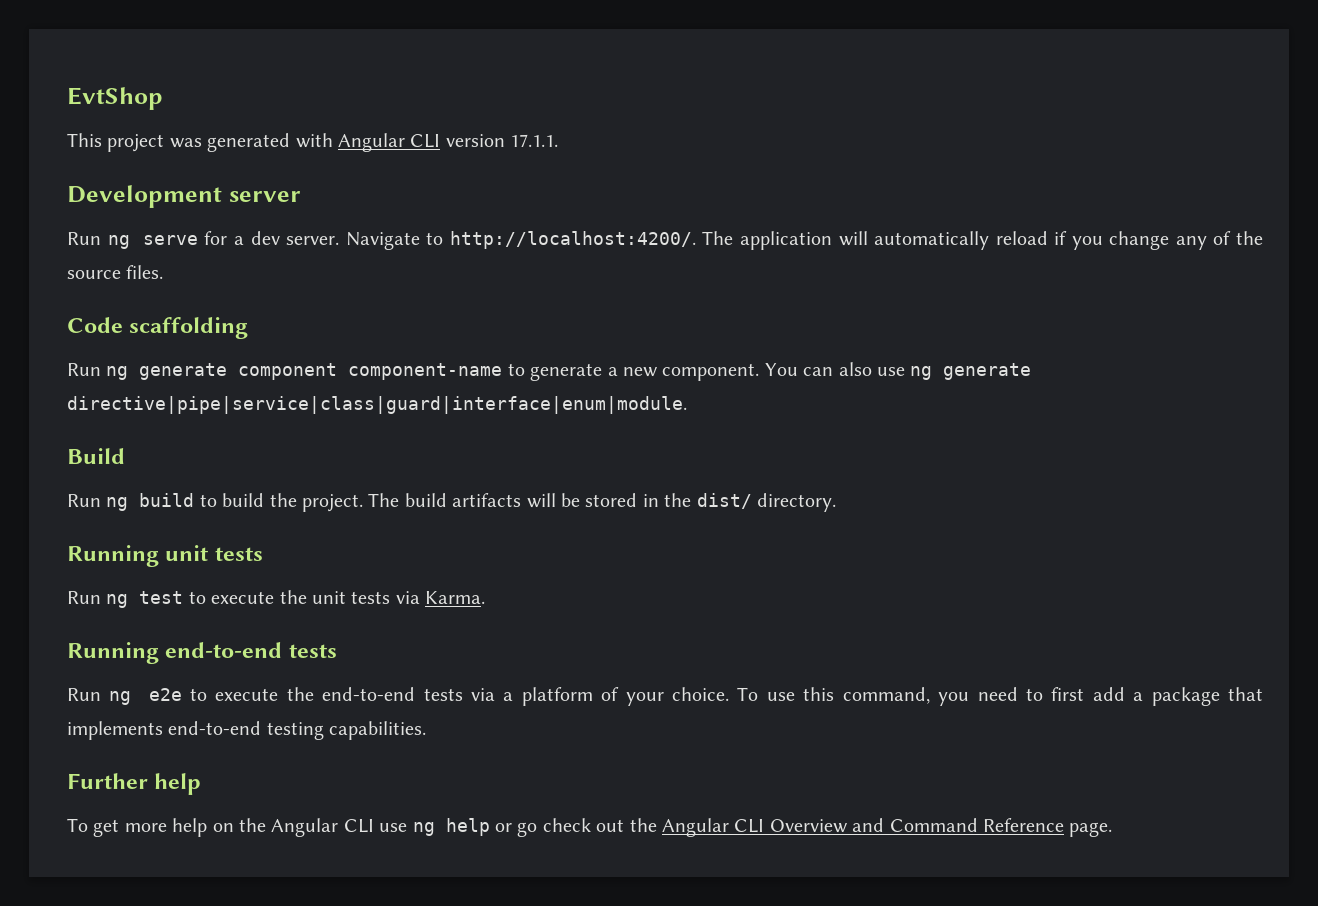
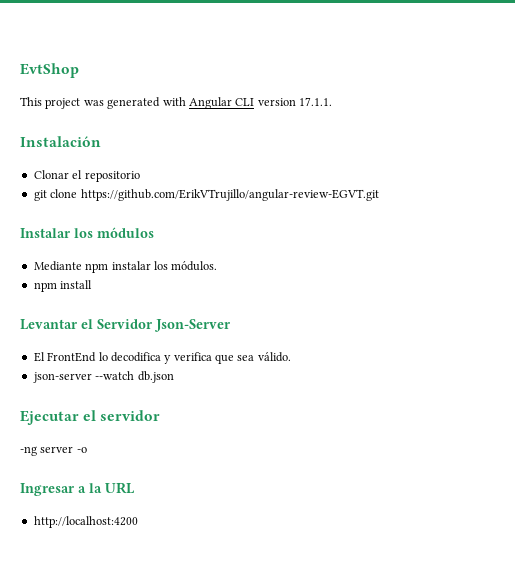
[67,185,301,208] [67,231,1263,250] [67,265,164,279] [67,317,249,339] [67,362,1032,381] [67,396,687,414] [67,448,125,464] [67,493,836,512] [67,545,263,567] [67,590,486,608] [67,642,337,664] [67,687,1264,706] [67,721,427,740] [67,773,202,795] [67,818,1113,837] Development server // Run ng serve for a dev server. Navigate to http://localhost:4200/. The application will automatically reload if you change any of the source files. // Code scaffolding // Run ng generate component component-name to generate a new component. You can also use ng generate directive|pipe|service|class|guard|interface|enum|module. // Build // Run ng build to build the project. The build artifacts will be stored in the dist/ directory. // Running unit tests // Run ng test to execute the unit tests via Karma. // Running end-to-end tests // Run ng e2e to execute the end-to-end tests via a platform of your choice. To use this command, you need to first add a package that implements end-to-end testing capabilities. // Further help // To get more help on the Angular CLI use ng help or go check out the Angular CLI Overview and Command Reference page. -> [20,136,101,147] [33,170,140,182] [33,189,379,201] [20,227,154,238] [33,261,218,273] [33,280,93,292] [20,319,231,332] [33,352,291,364] [32,371,174,383] [20,410,161,425] [20,446,87,456] [20,482,135,496] [33,516,138,528] Instalación // Clonar el repositorio // git clone https://github.com/ErikVTrujillo/angular-review-EGVT.git // Instalar los módulos // Mediante npm instalar los módulos. // npm install // Levantar el Servidor Json-Server // El FrontEnd lo decodifica y verifica que sea válido. // json-server --watch db.json // Ejecutar el servidor // -ng server -o // Ingresar a la URL // http://localhost:4200

